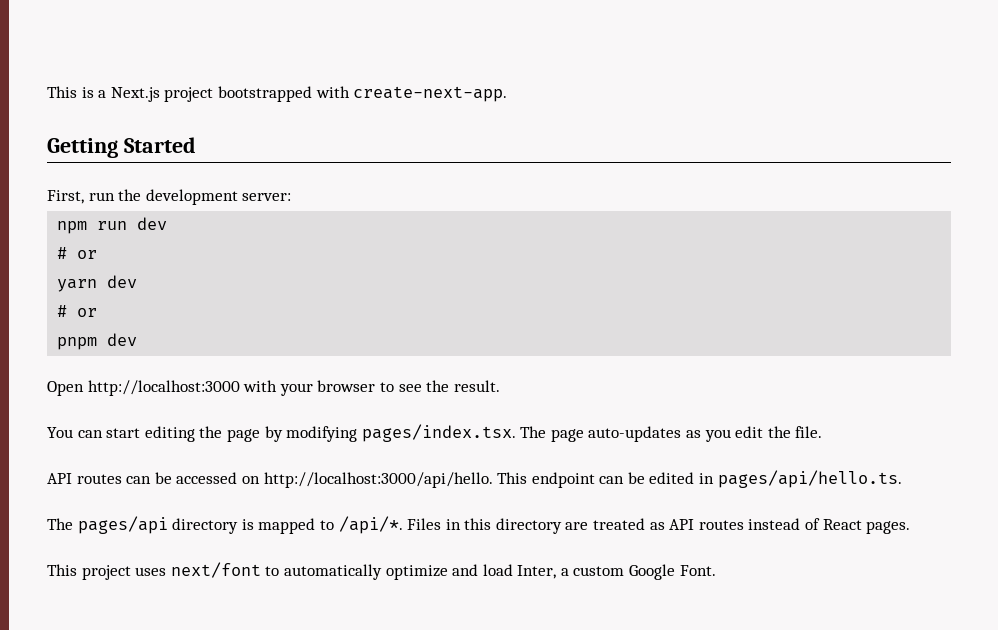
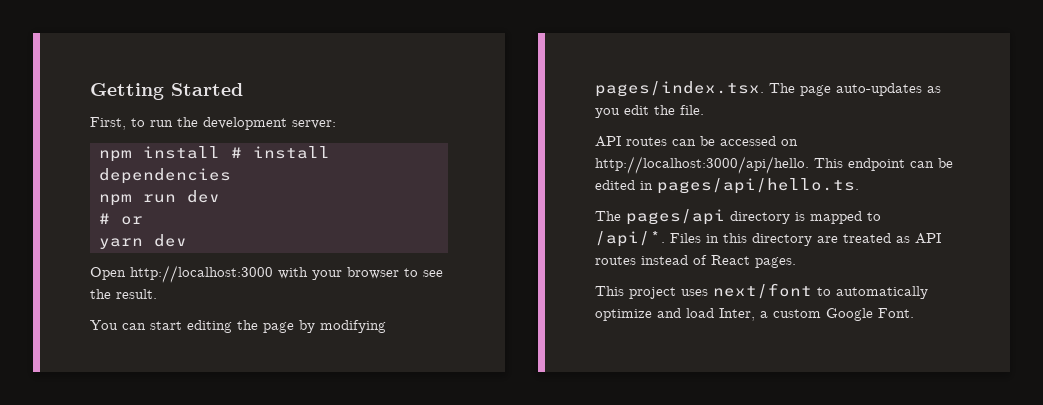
[47,86,508,102] This is a Next.js project bootstrapped with create-next-app. // -> (90, 91) none
(84, 197) none -> [131,118,145,127] to
(292, 197) none -> [99,146,330,162] [99,168,231,184] // npm install # install dependencies
[57,305,98,317] [57,333,138,350] // # or // pnpm dev -> (187, 240) none

